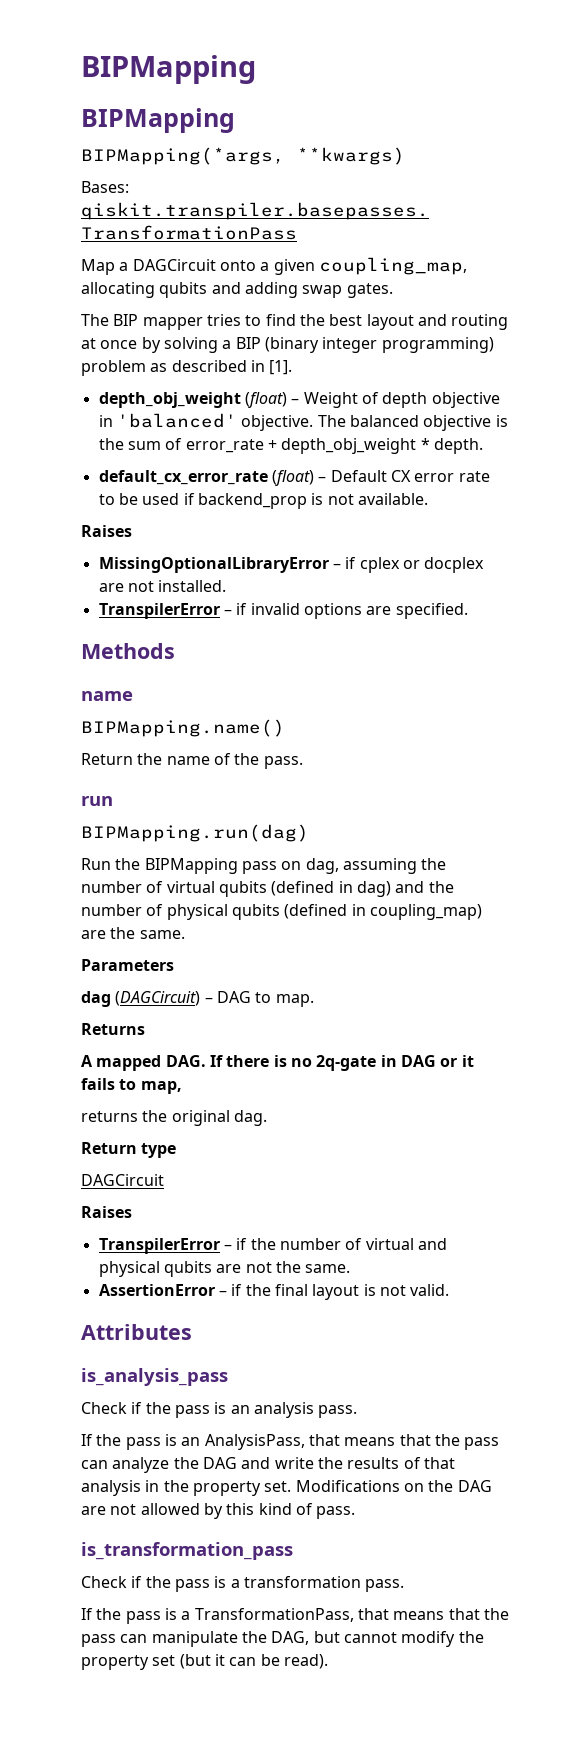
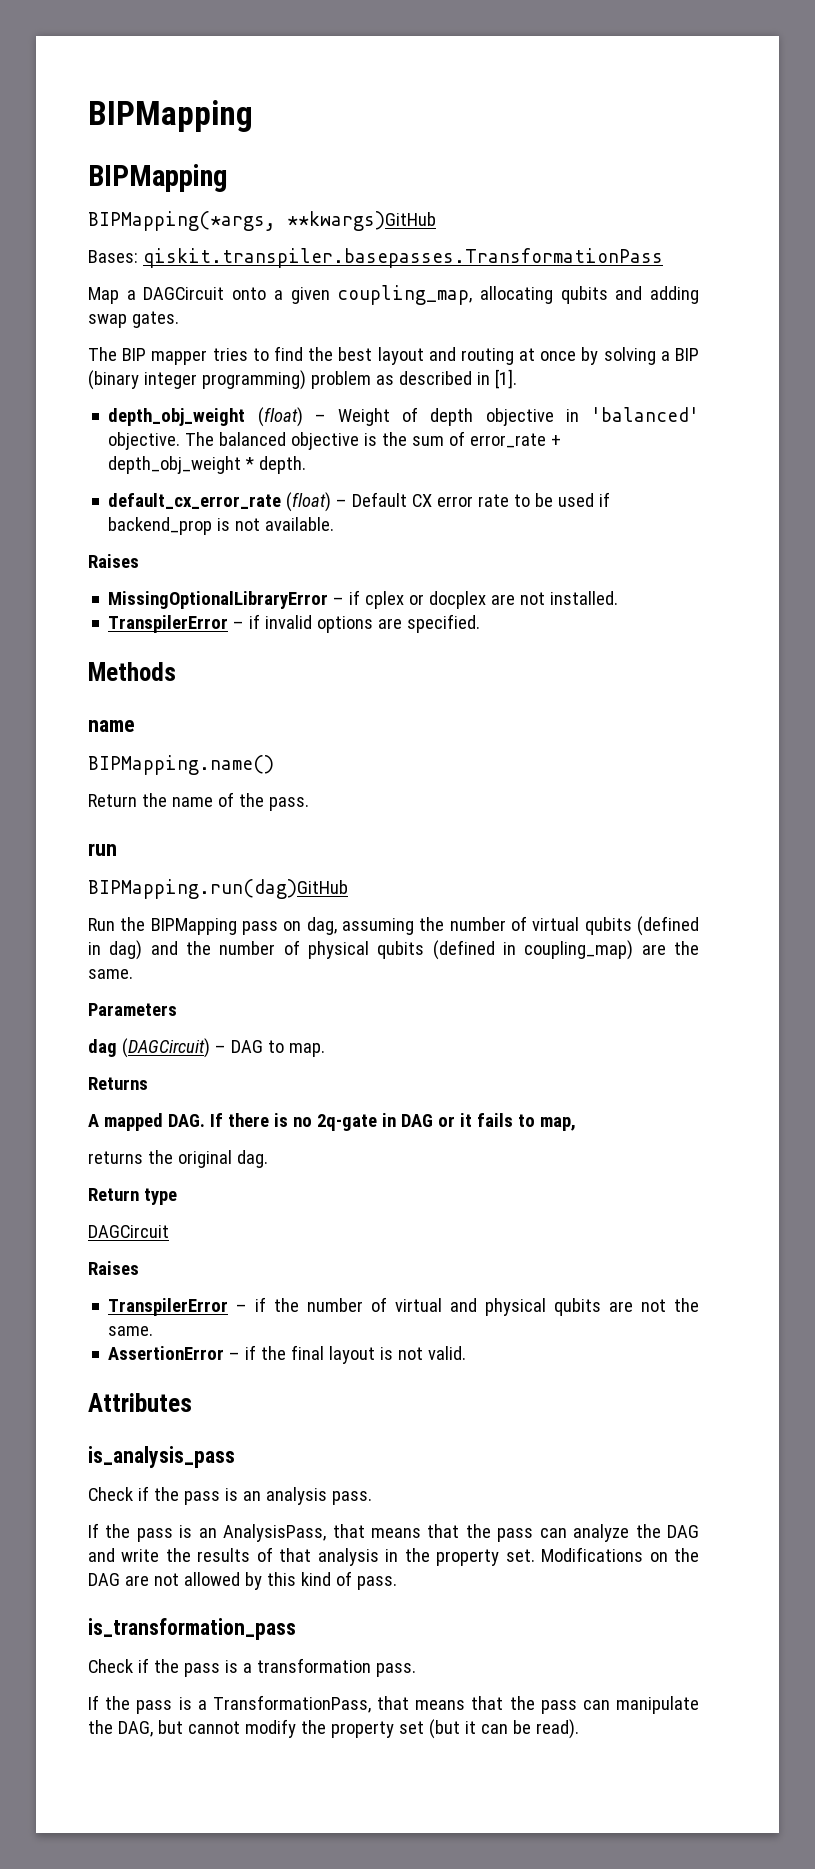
[297,147,405,165] **kwargs) -> [287,211,436,231] **kwargs)GitHub
[81,824,309,842] BIPMapping.run(dag) -> [88,879,348,899] BIPMapping.run(dag)GitHub

